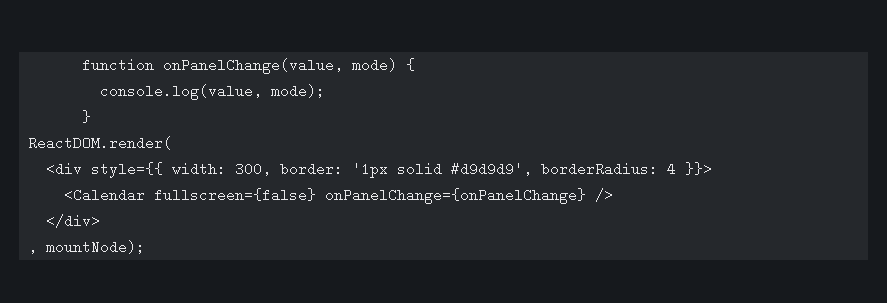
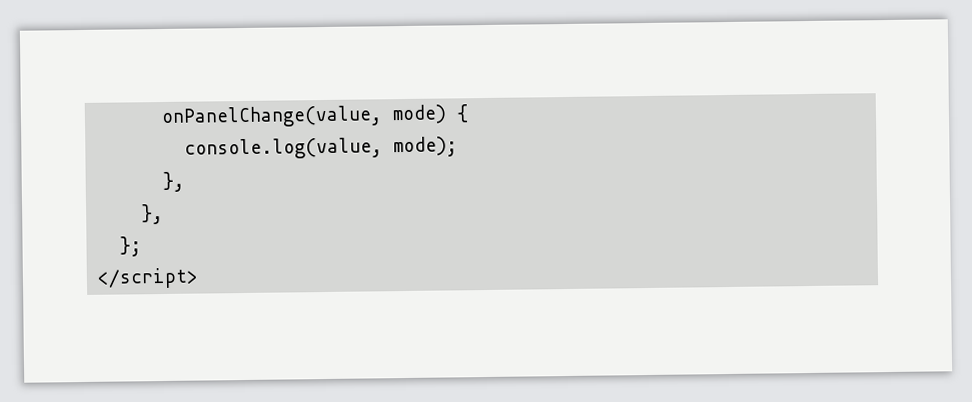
[82,58,154,72] function -> (161, 117) none
[82,110,91,123] [28,136,172,150] [46,162,712,178] [64,188,613,204] [46,214,100,228] [28,240,145,254] } // ReactDOM.render( // <div style={{ width: 300, border: '1px solid #d9d9d9', borderRadius: 4 }}> // <Calendar fullscreen={false} onPanelChange={onPanelChange} /> // </div> // , mountNode); -> [162,171,186,193] [141,203,165,225] [119,236,143,257] [97,267,200,289] }, // }, // }; // </script>

